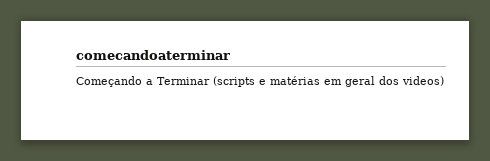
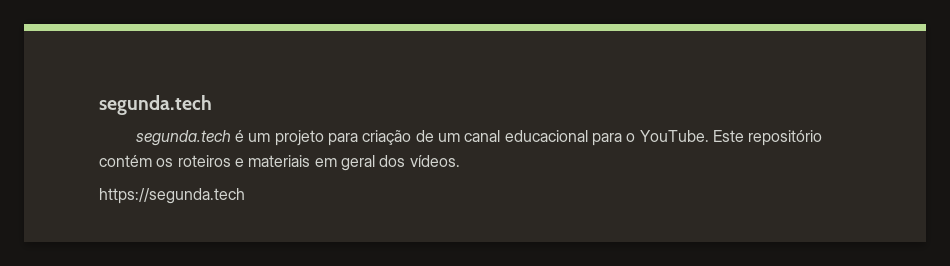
[76,50,230,60] [76,76,320,87] comecandoaterminar // Começando a Terminar (scripts e matérias -> [99,95,212,115] [135,130,823,146] [99,155,311,167] segunda.tech // segunda.tech é um projeto para criação de um canal educacional para o YouTube. Este repositório contém os roteiros e materiais
[402,76,444,86] videos) -> [409,155,460,167] [99,188,245,204] vídeos. // https://segunda.tech

